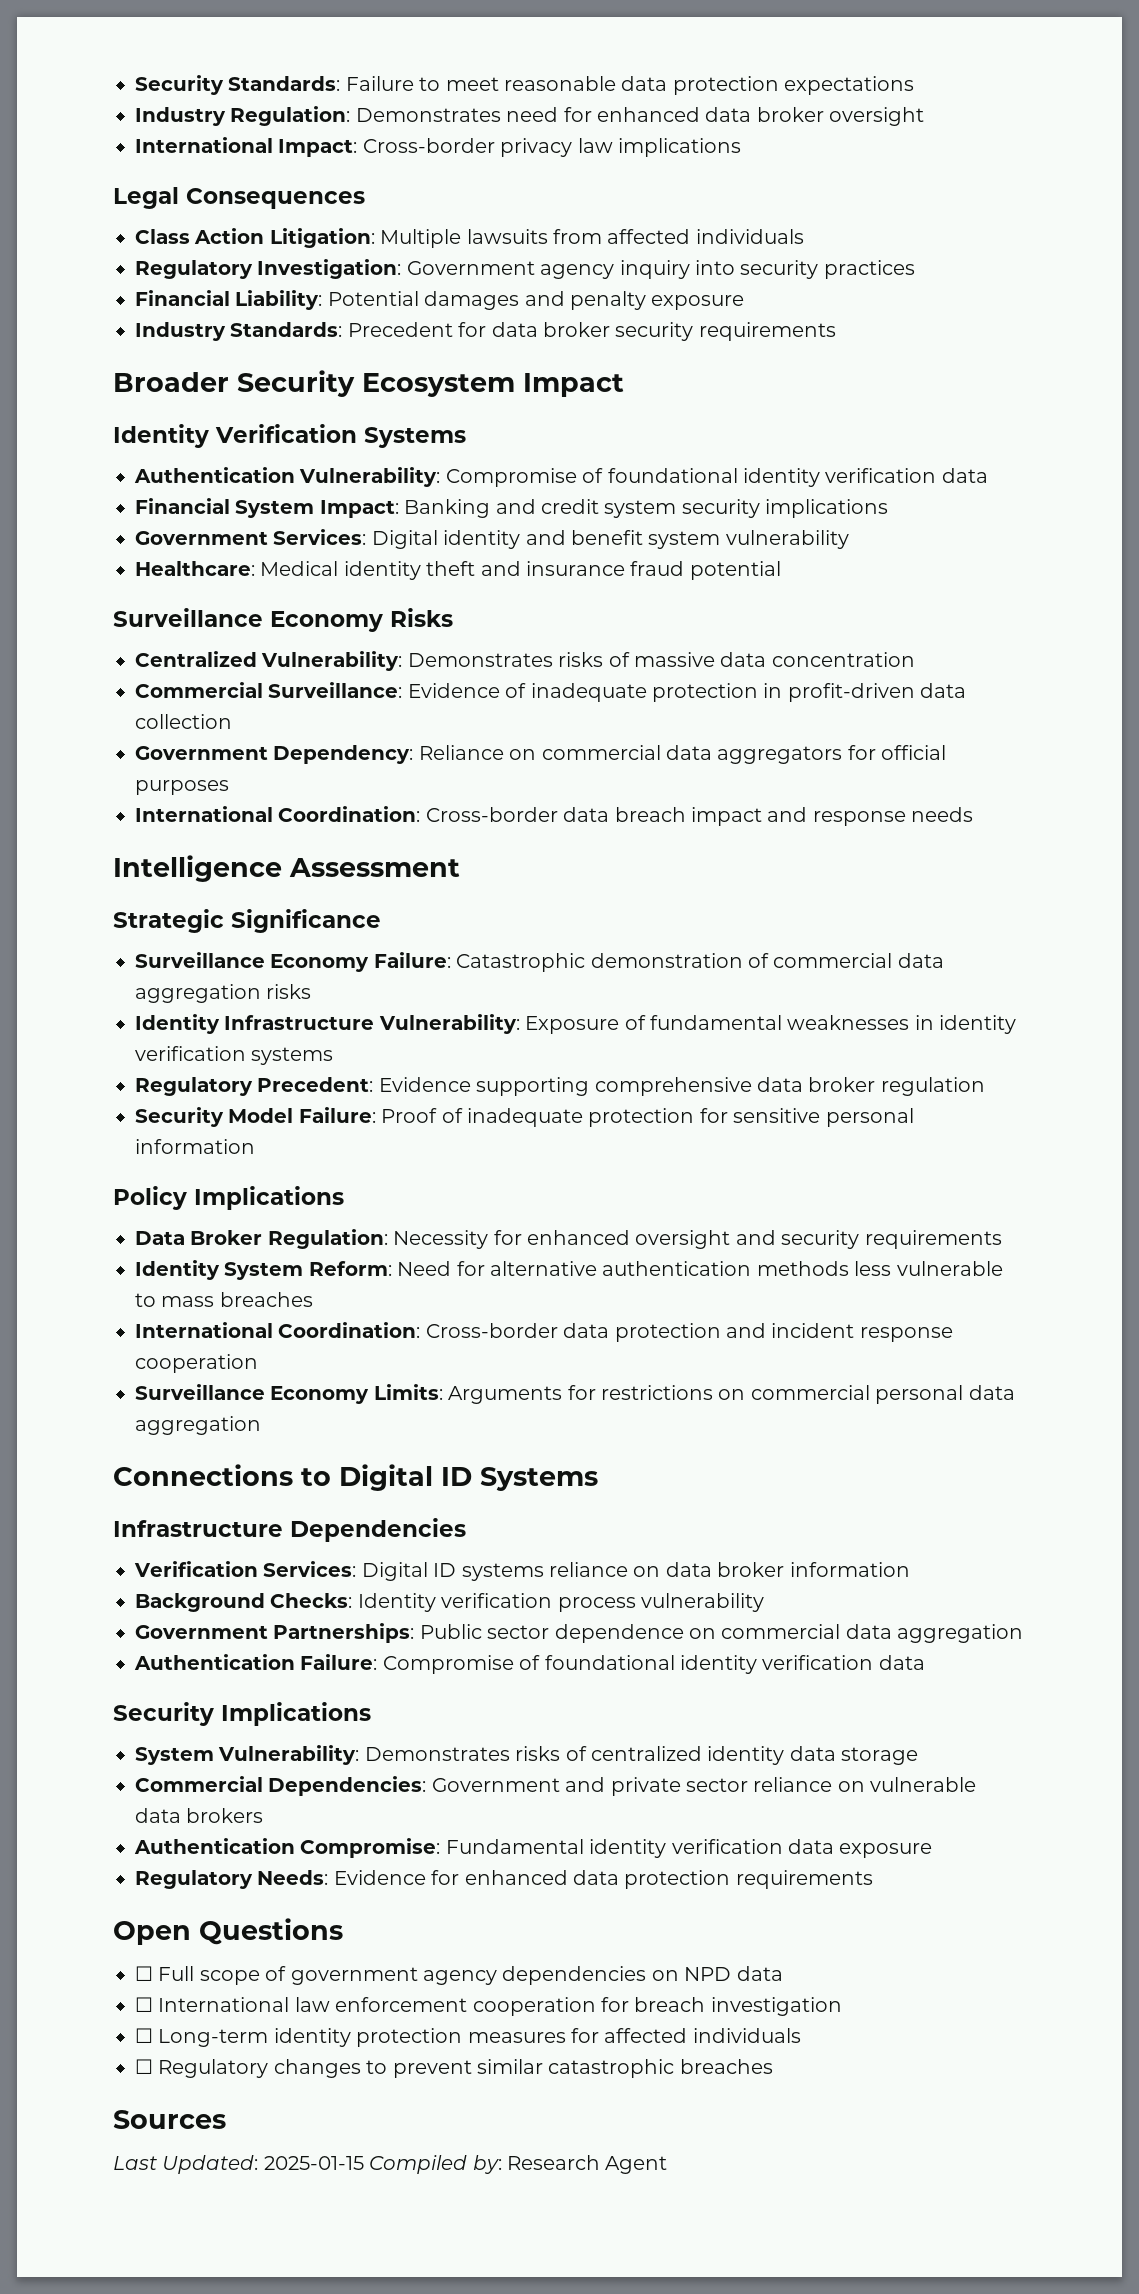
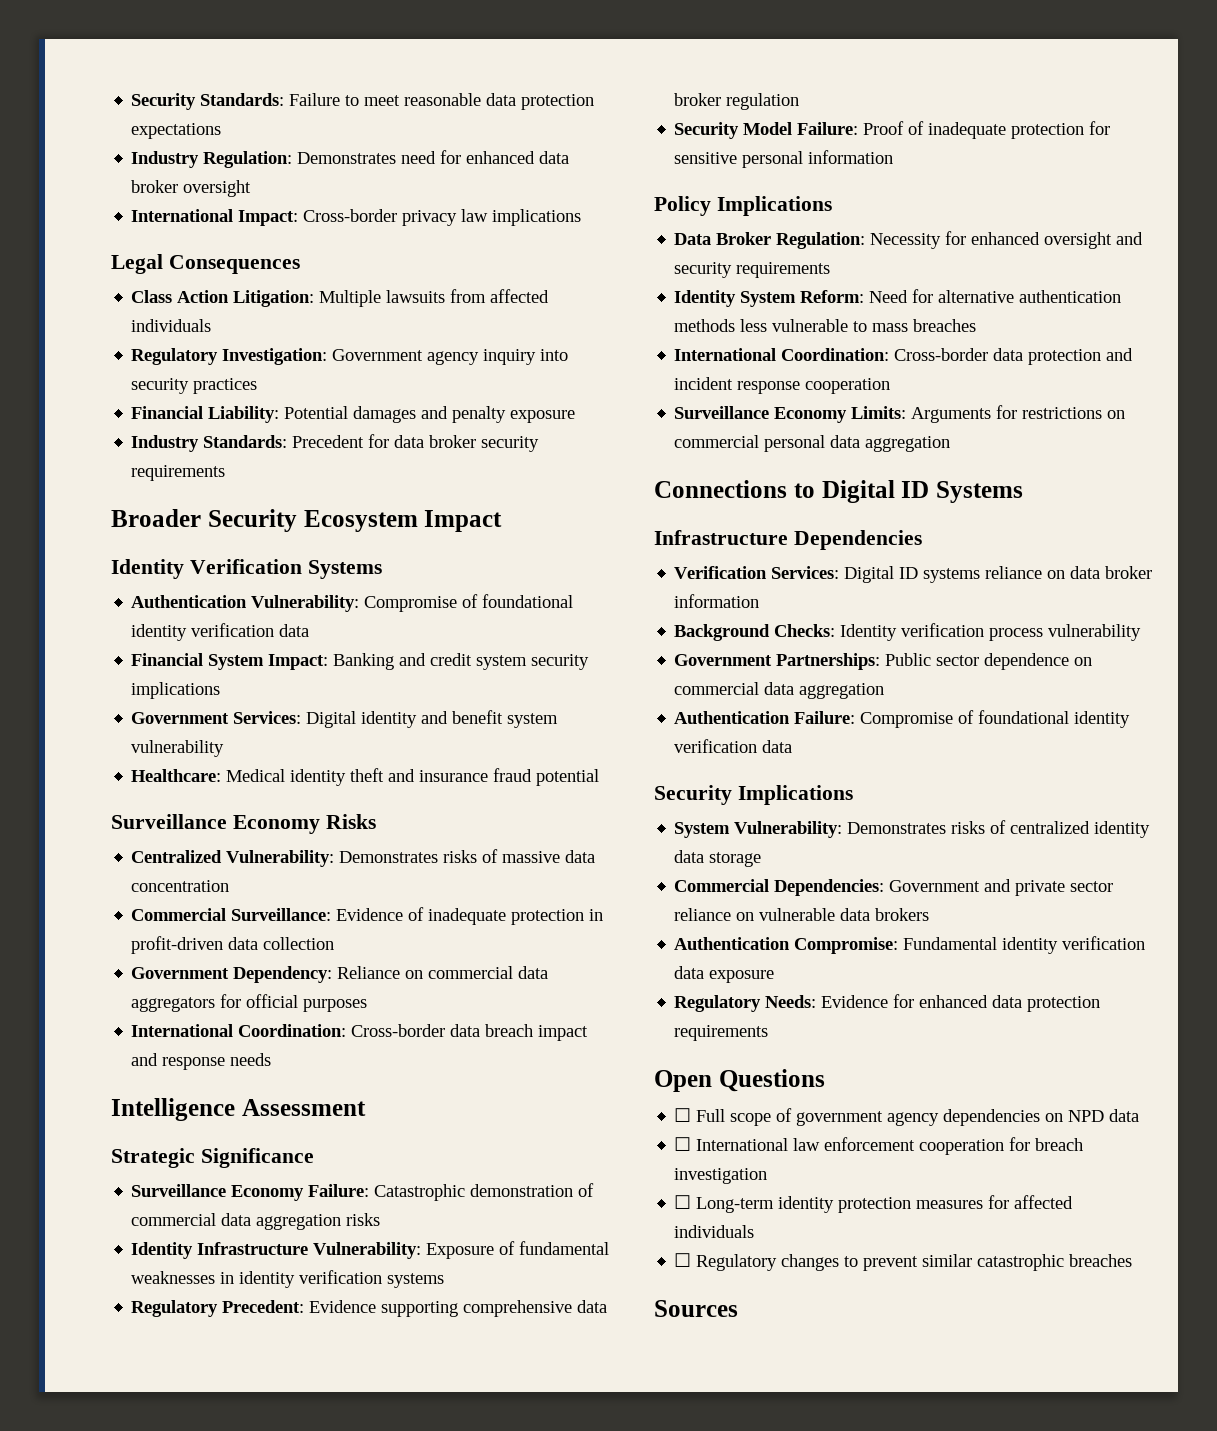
[113,2155,668,2174] // Last Updated: 2025-01-15 Compiled by: Research Agent -> (738, 1308) none

